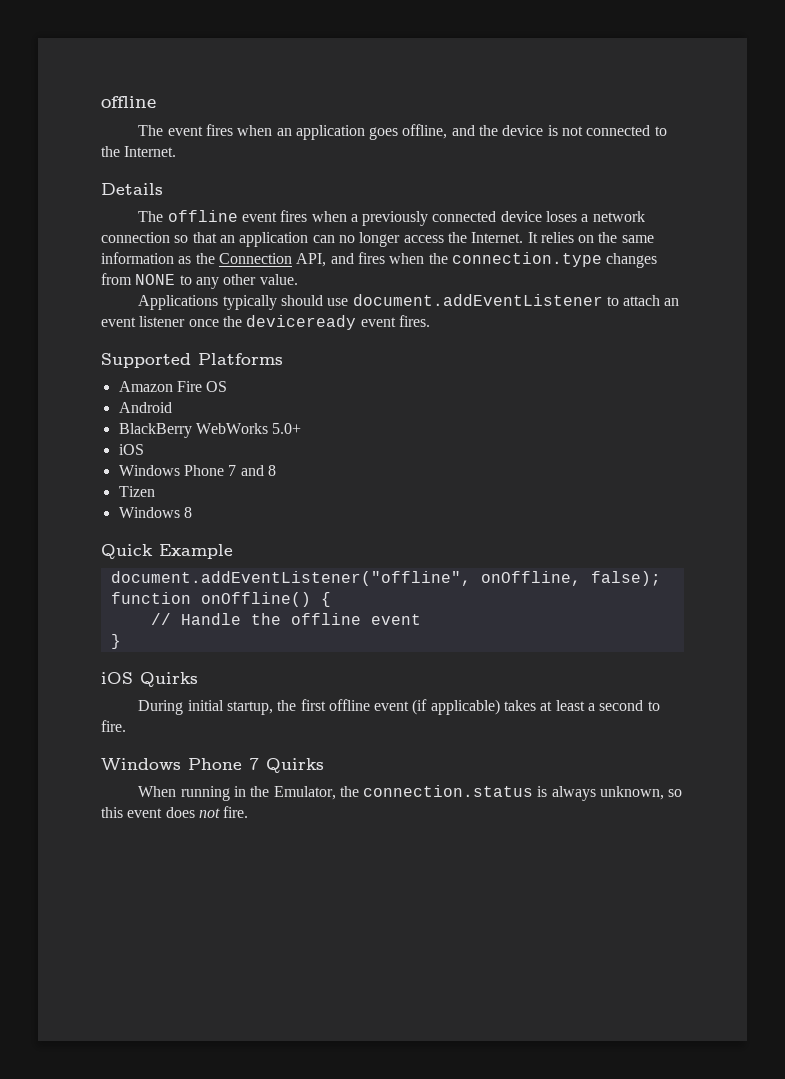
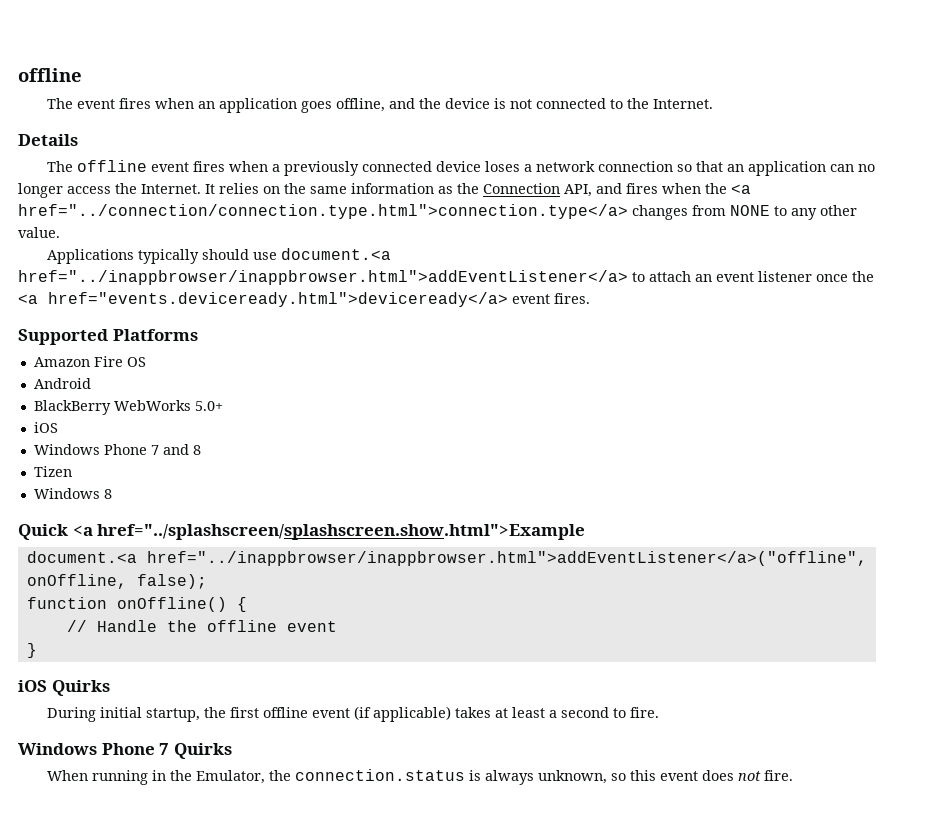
[451,252,602,267] connection.type -> [731,184,751,194] [18,204,628,219] <a href="../connection/connection.type.html">connection.type</a>
[352,294,603,306] document.addEventListener -> [280,248,391,260] [18,270,628,285] document.<a href="../inappbrowser/inappbrowser.html">addEventListener</a>
[246,315,357,330] deviceready -> [18,292,508,307] <a href="events.deviceready.html">deviceready</a>
[159,544,233,559] [110,571,471,586] Example // document.addEventListener("offline", -> [72,524,586,540] [26,551,867,566] <a href="../splashscreen/splashscreen.show.html">Example // document.<a href="../inappbrowser/inappbrowser.html">addEventListener</a>("offline",

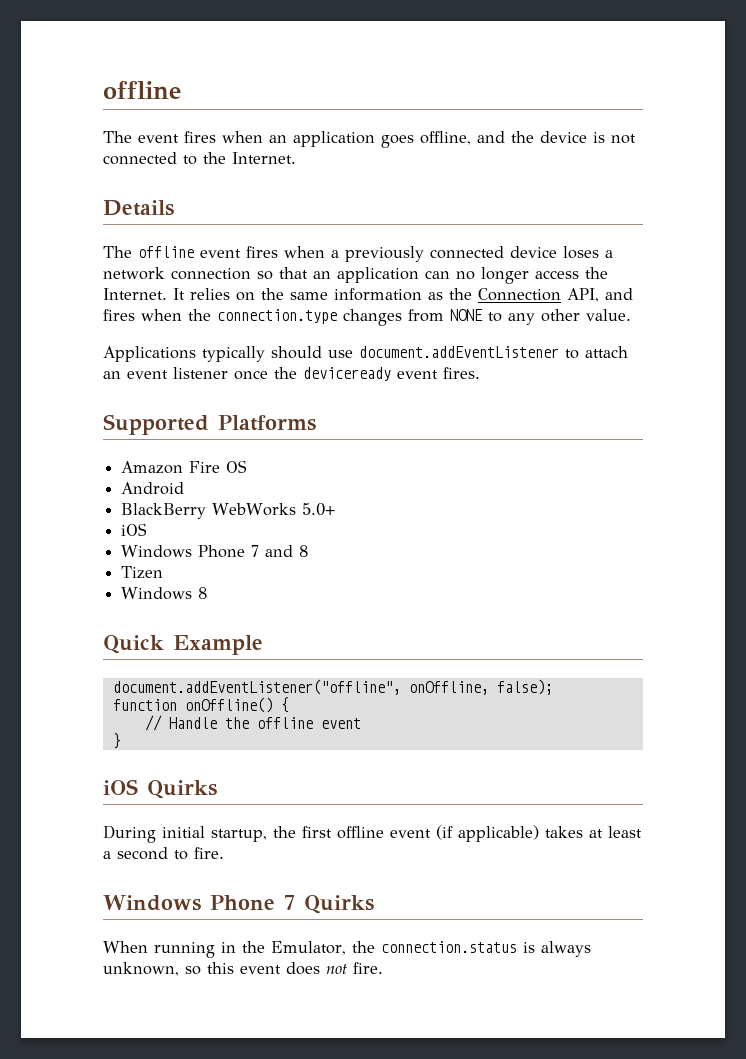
[731,184,751,194] [18,204,628,219] <a href="../connection/connection.type.html">connection.type</a> -> [217,309,337,324] connection.type
[280,248,391,260] [18,270,628,285] document.<a href="../inappbrowser/inappbrowser.html">addEventListener</a> -> [359,346,559,358] document.addEventListener
[18,292,508,307] <a href="events.deviceready.html">deviceready</a> -> [303,367,391,381] deviceready
[72,524,586,540] [26,551,867,566] <a href="../splashscreen/splashscreen.show.html">Example // document.<a href="../inappbrowser/inappbrowser.html">addEventListener</a>("offline", -> [173,635,263,655] [112,679,401,695] Example // document.addEventListener("offline",

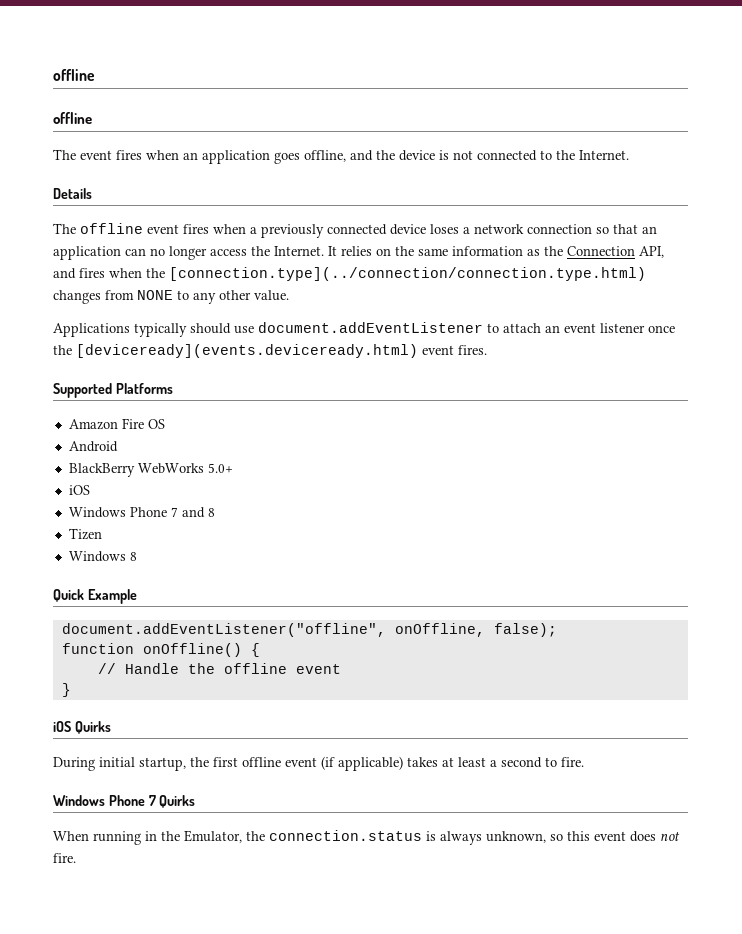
[103,81,181,99] offline -> [53,69,95,81] [53,112,92,124] offline // offline
[217,309,337,324] connection.type -> [169,267,646,281] [connection.type](../connection/connection.type.html)
[303,367,391,381] deviceready -> [76,344,418,358] [deviceready](events.deviceready.html)

